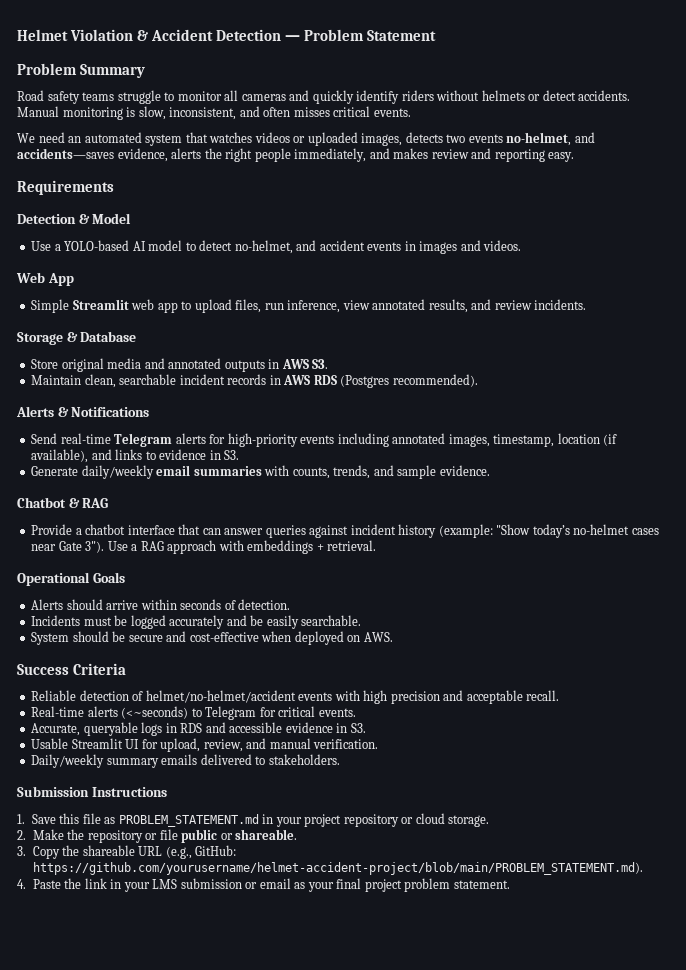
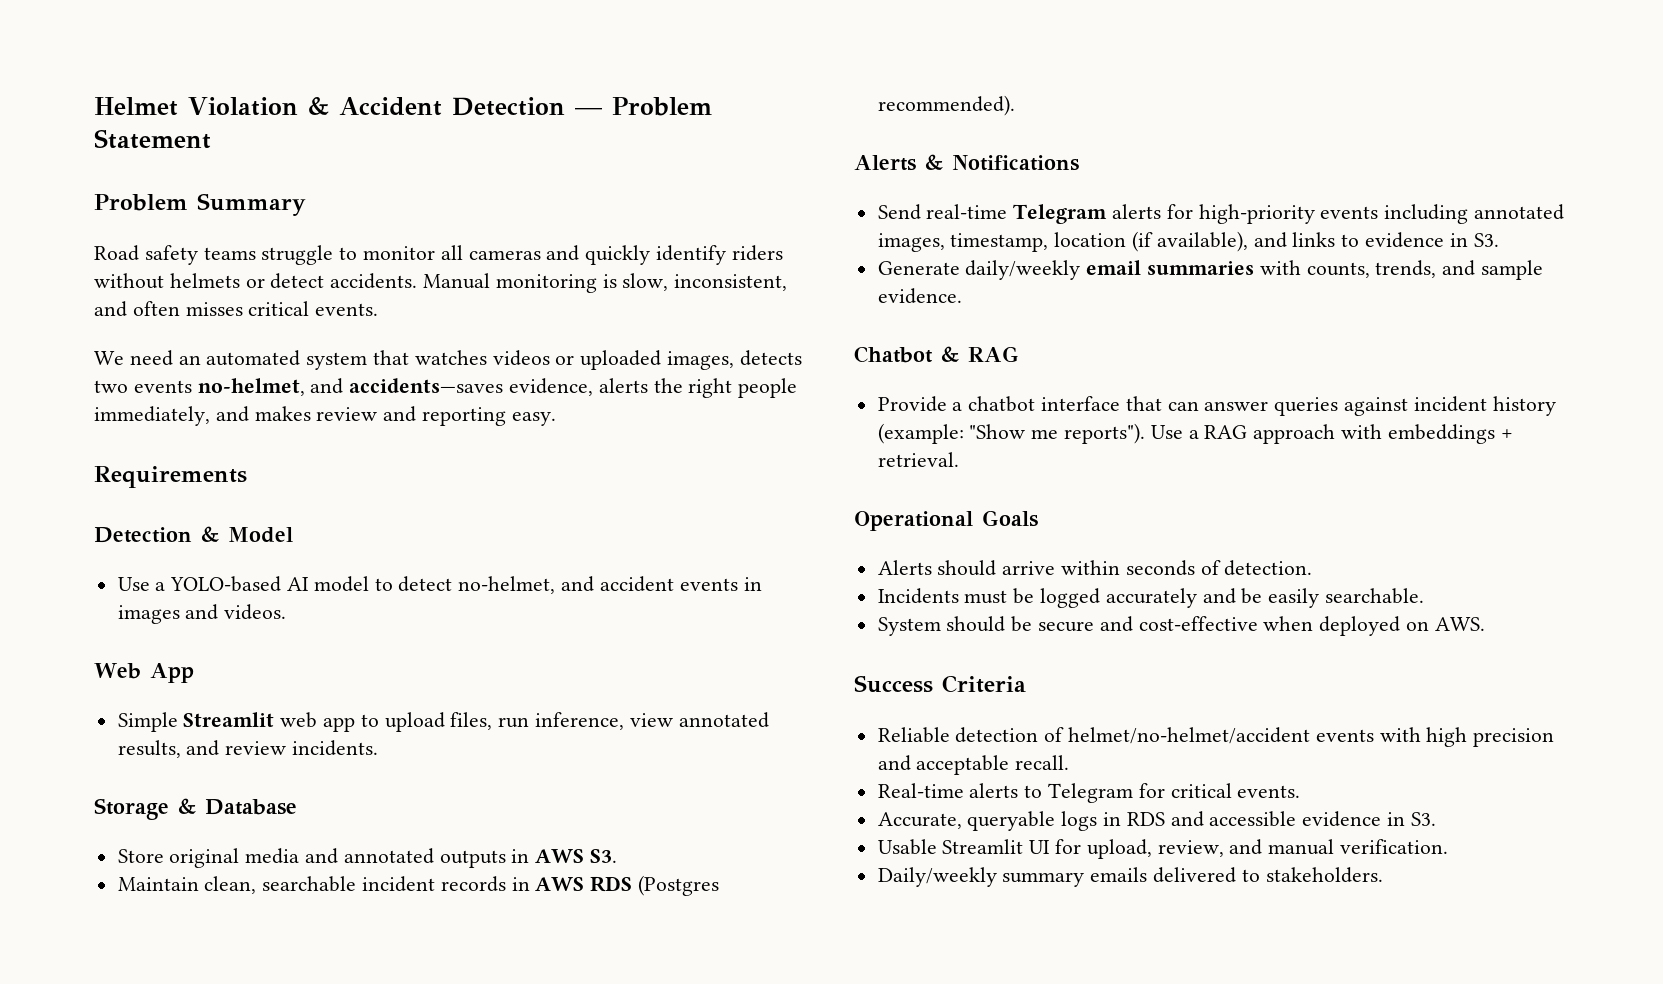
[532,524,659,538] [31,541,105,553] today’s no-helmet cases near Gate 3"). -> [1031,423,1146,444] me reports").
[121,706,189,719] (<~seconds) -> (1019, 790) none
[17,786,167,797] [17,813,490,827] [17,829,298,843] [17,845,237,859] [32,862,643,875] [17,878,510,892] // Submission Instructions // 1. Save this file as PROBLEM_STATEMENT.md in your project repository or cloud storage. // 2. Make the repository or file public or shareable. // 3. Copy the shareable URL (e.g., GitHub: https://github.com/yourusername/helmet-accident-project/blob/main/PROBLEM_STATEMENT.md). // 4. Paste the link in your LMS submission or email as your final project problem statement. -> (1383, 875) none

